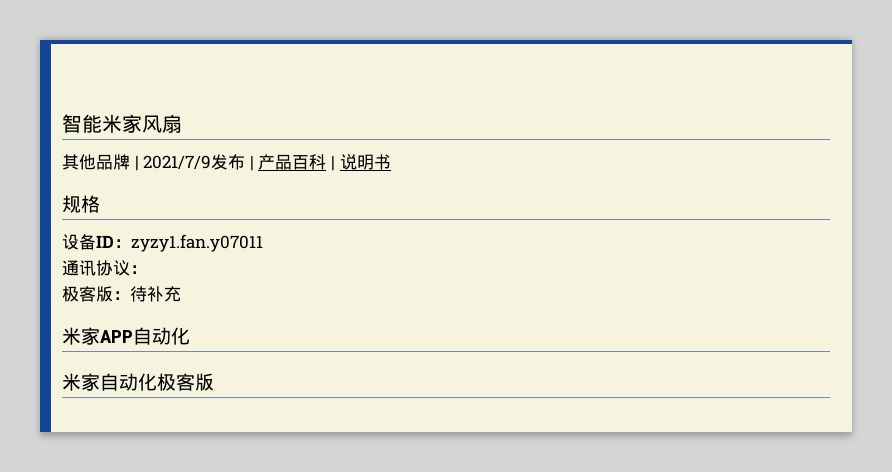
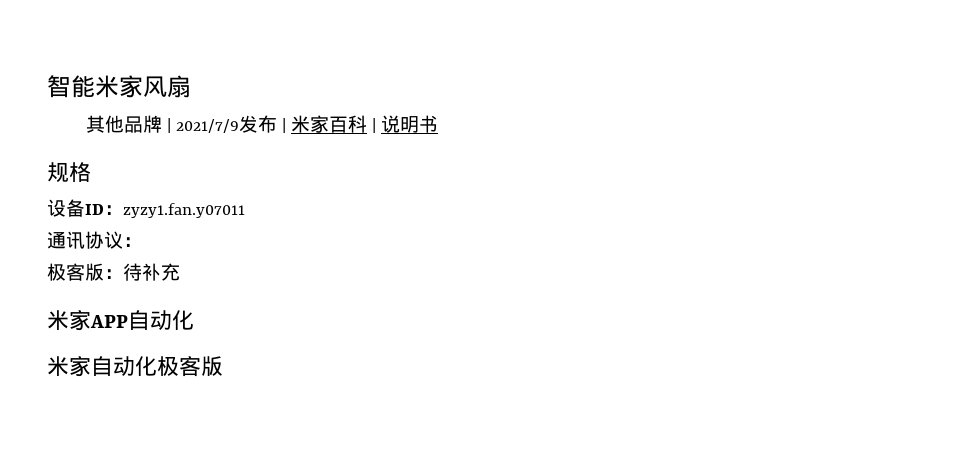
[258,154,293,170] 产品 -> [291,115,330,133] 米家

